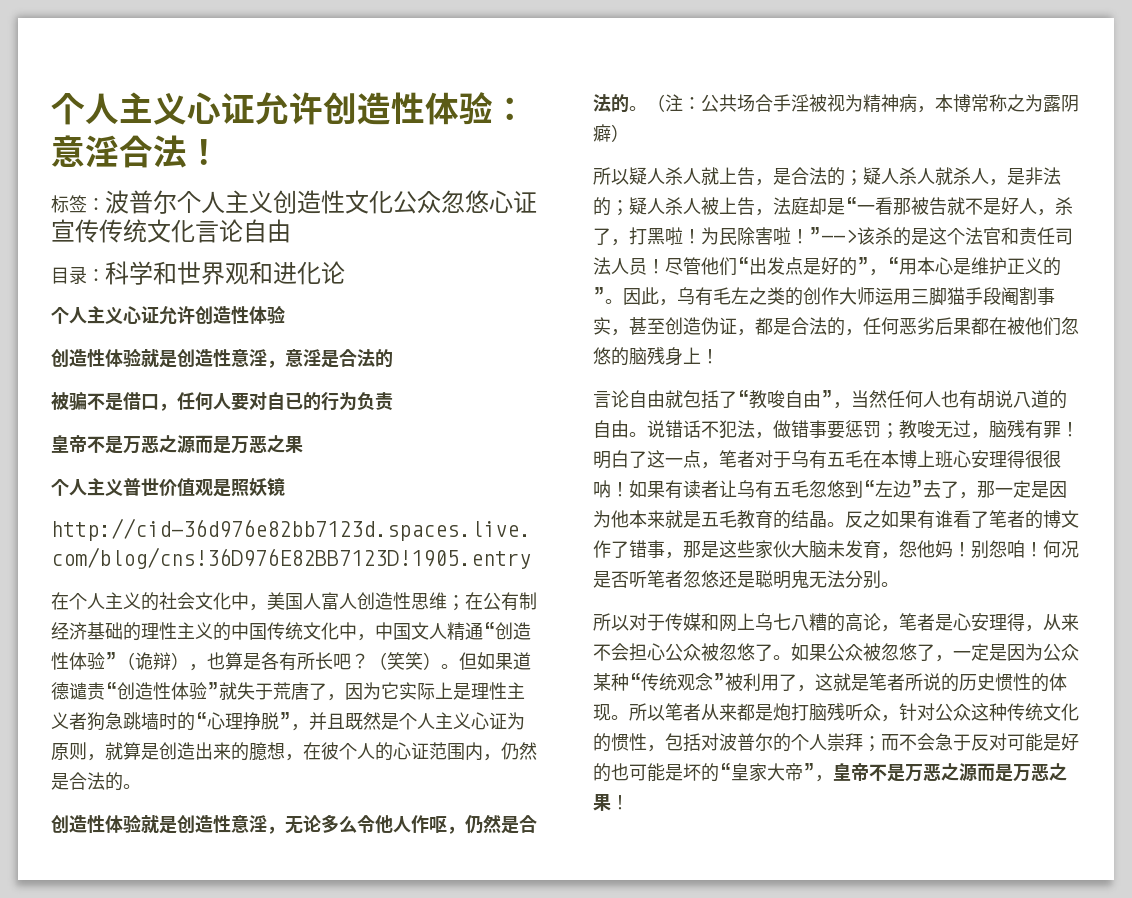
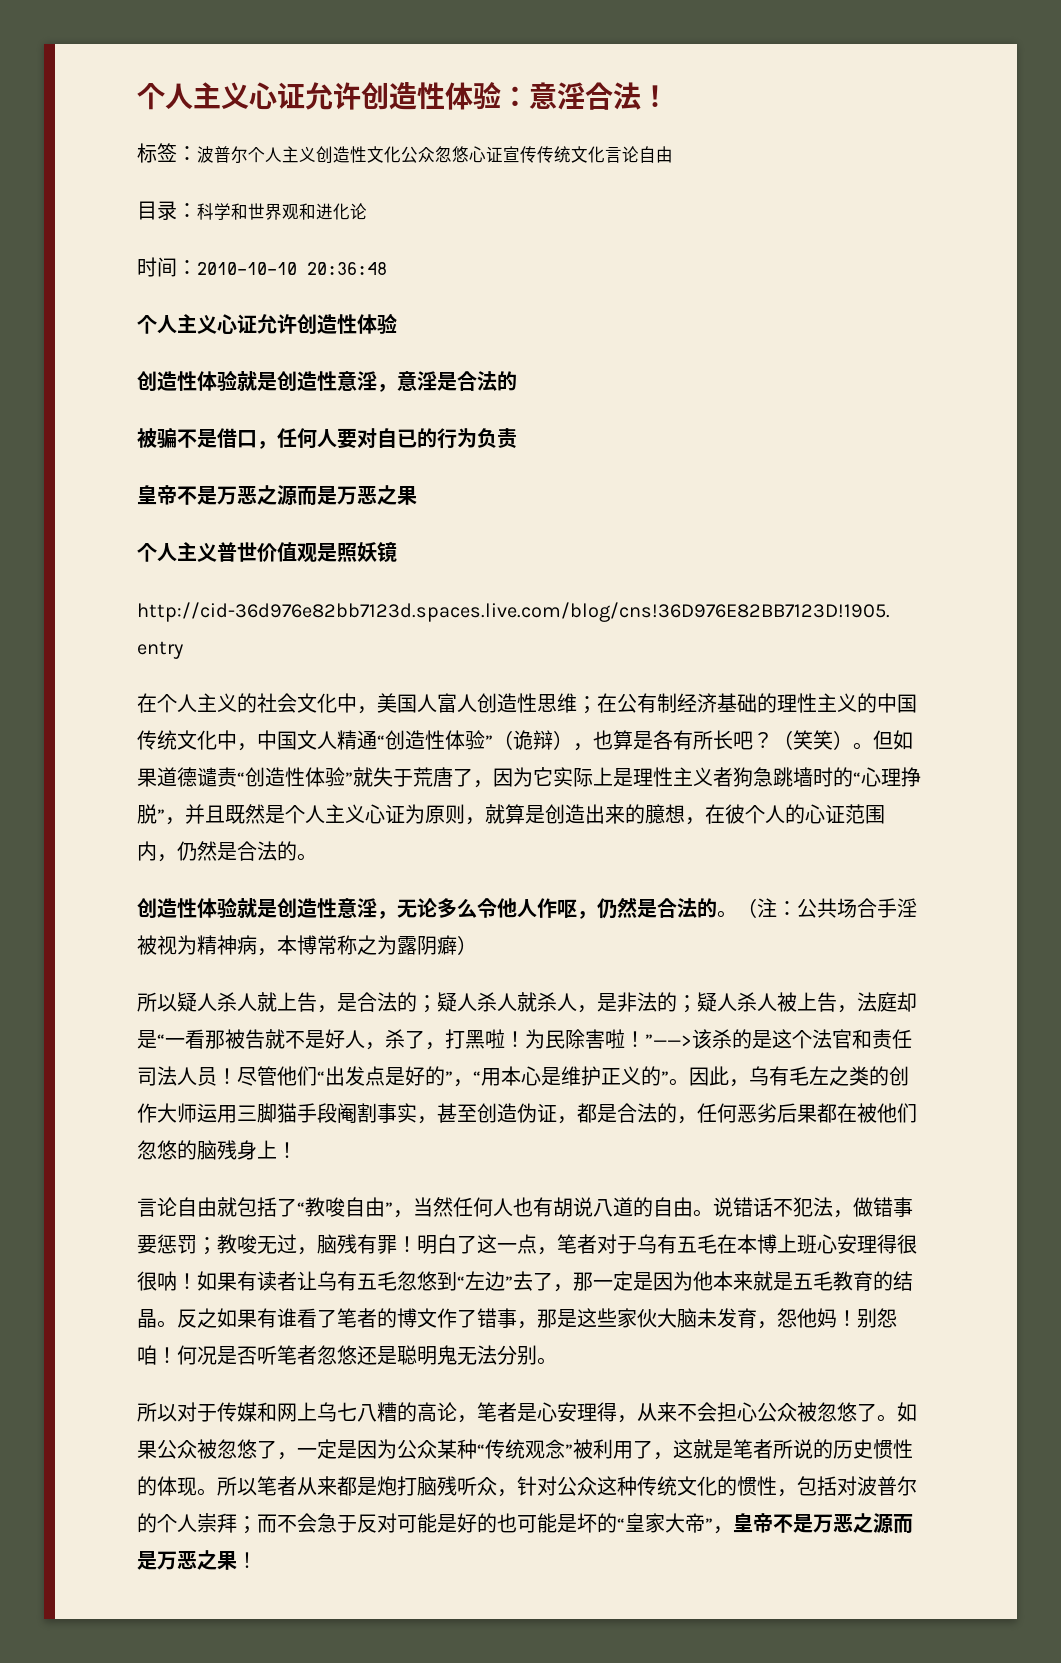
(345, 272) none -> [137,257,387,277] // 时间：2010-10-10 20:36:48

